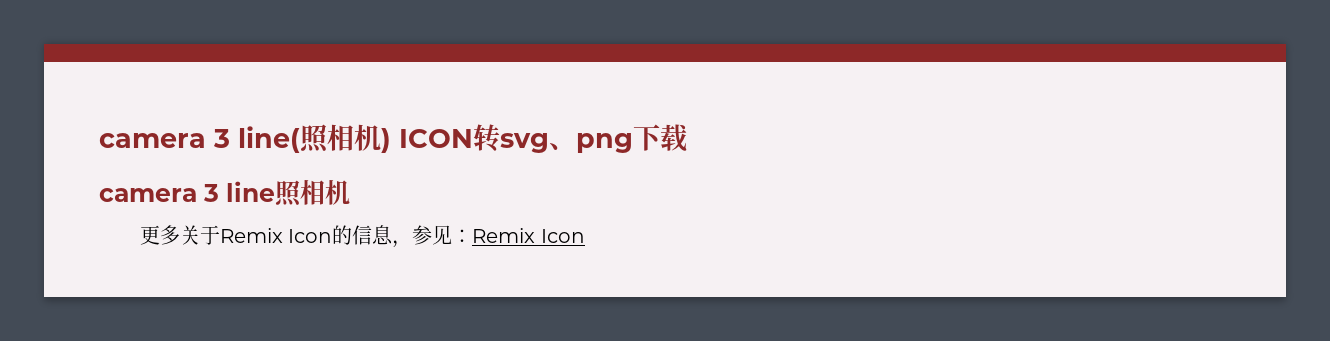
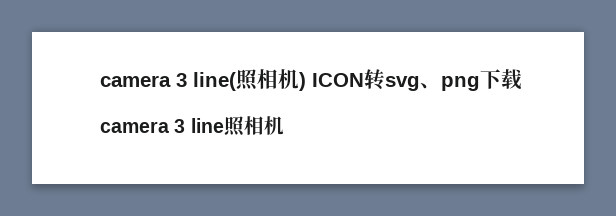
[139,225,585,248] // 更多关于Remix Icon的信息，参见：Remix Icon -> (284, 125) none

